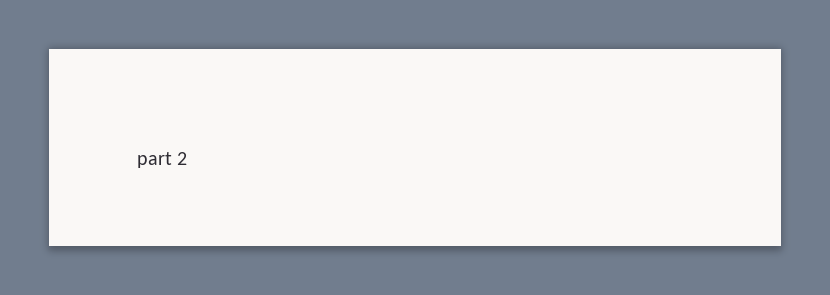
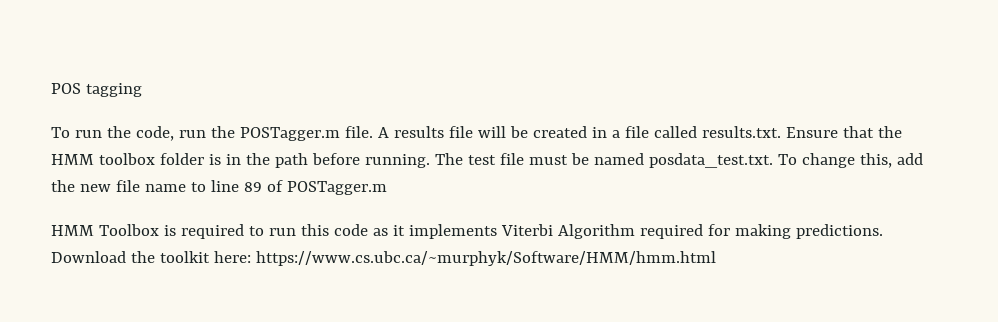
[137,152,188,168] part 2 -> [51,83,142,97] [51,126,902,141] [51,153,923,168] [51,180,387,195] [51,224,883,239] [51,251,716,266] POS tagging // To run the code, run the POSTagger.m file. A results file will be created in a file called results.txt. Ensure that the HMM toolbox folder is in the path before running. The test file must be named posdata_test.txt. To change this, add the new file name to line 89 of POSTagger.m // HMM Toolbox is required to run this code as it implements Viterbi Algorithm required for making predictions. Download the toolkit here: https://www.cs.ubc.ca/~murphyk/Software/HMM/hmm.html

